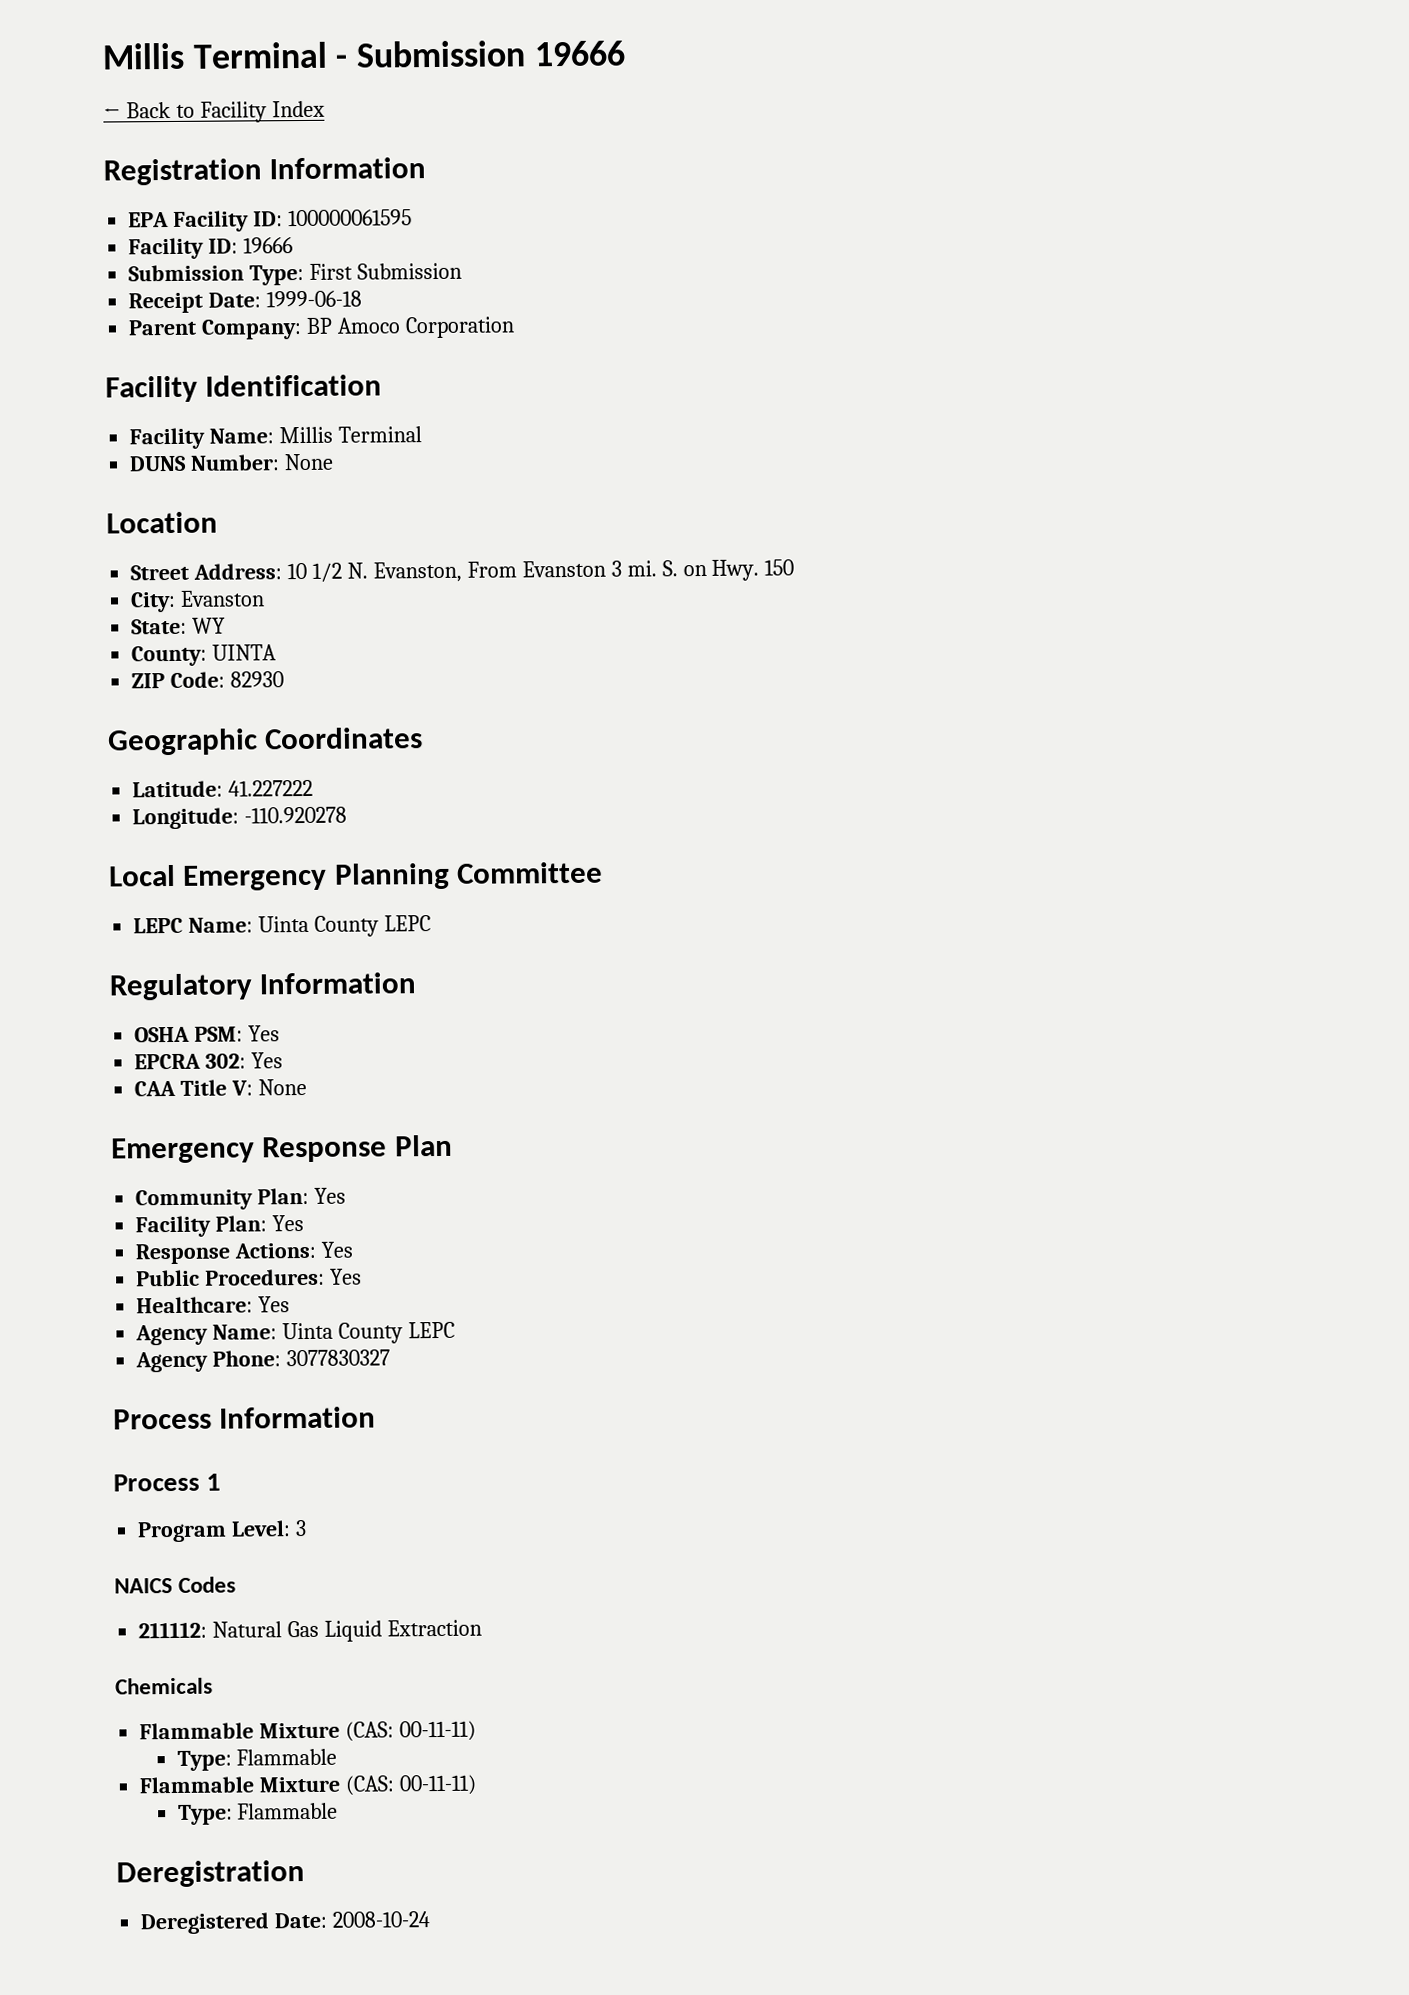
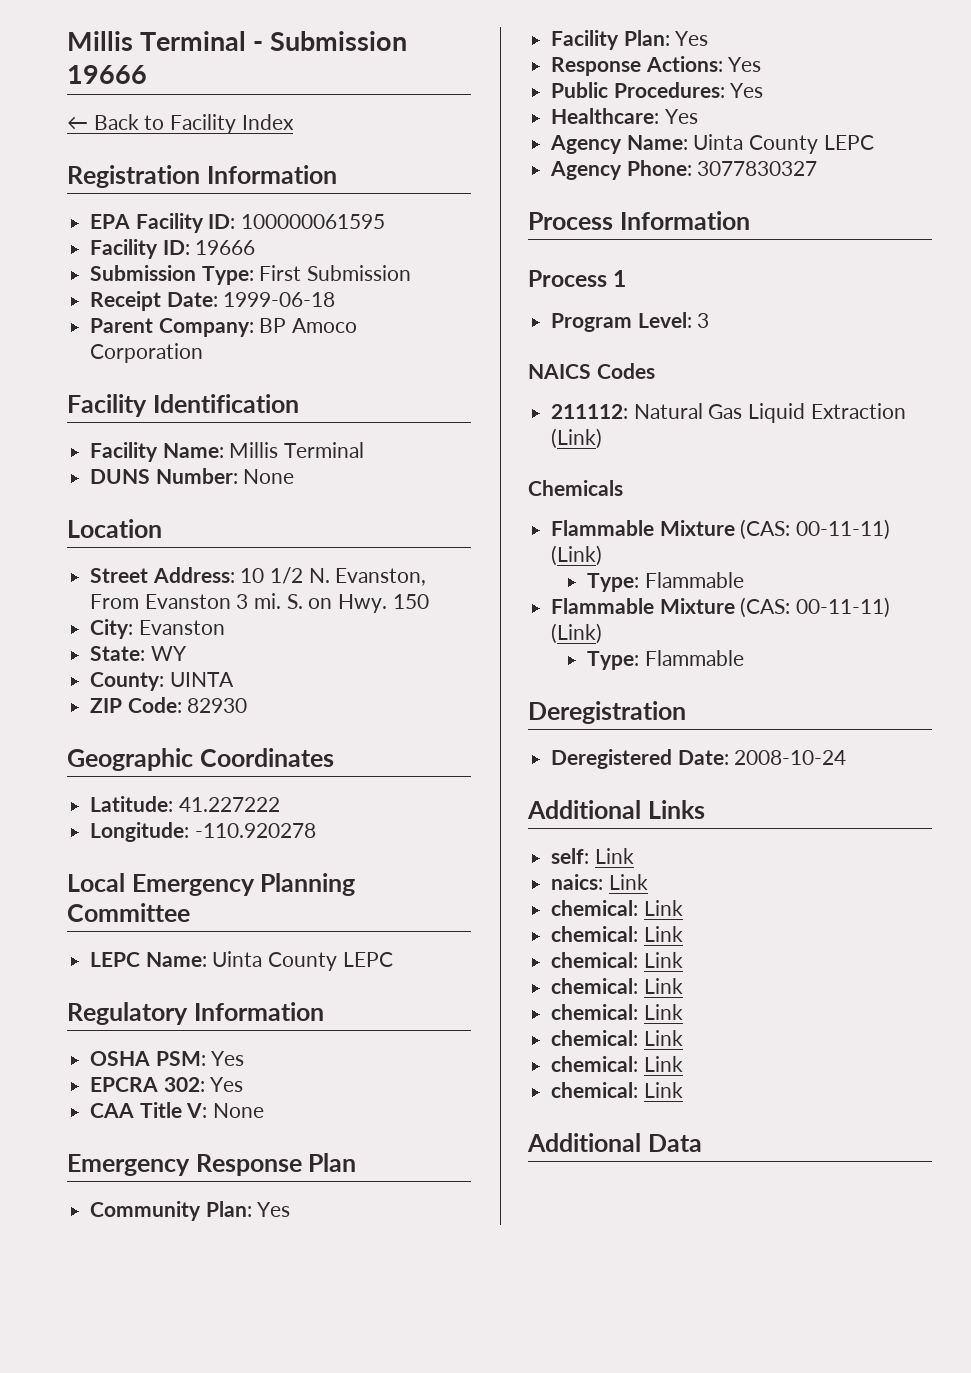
(482, 1628) none -> [551,428,603,449] (Link)
(477, 1731) none -> [551,545,603,566] (Link)
(477, 1785) none -> [551,623,603,644] (Link)
(431, 1919) none -> [527,800,705,819] [551,848,634,864] [551,874,648,890] [551,900,683,916] [551,926,683,942] [551,952,683,968] [551,978,683,994] [551,1004,683,1020] [551,1030,683,1046] [551,1056,683,1072] [551,1082,683,1098] [527,1133,702,1152] // Additional Links // self: Link // naics: Link // chemical: Link // chemical: Link // chemical: Link // chemical: Link // chemical: Link // chemical: Link // chemical: Link // chemical: Link // Additional Data

